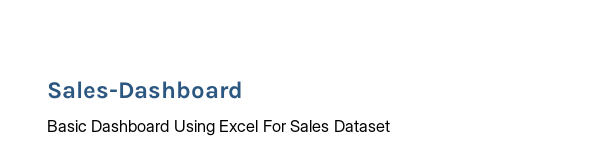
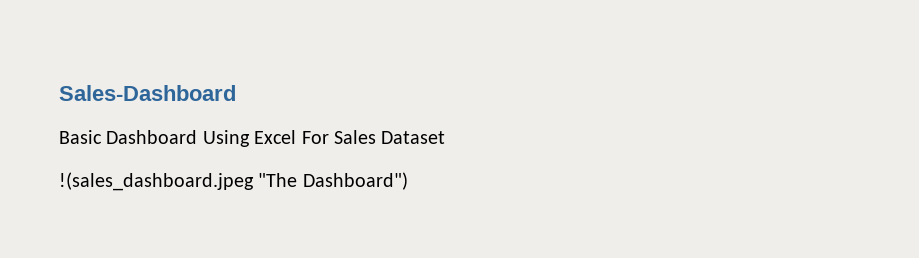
(390, 126) none -> [59,172,408,191] // !(sales_dashboard.jpeg "The Dashboard")

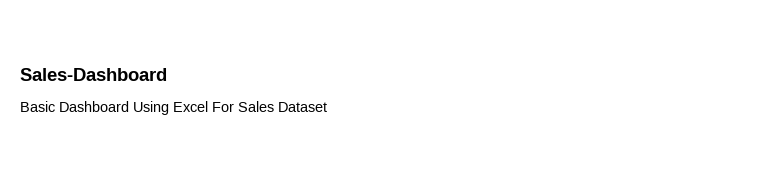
[59,172,408,191] // !(sales_dashboard.jpeg "The Dashboard") -> (327, 107) none

